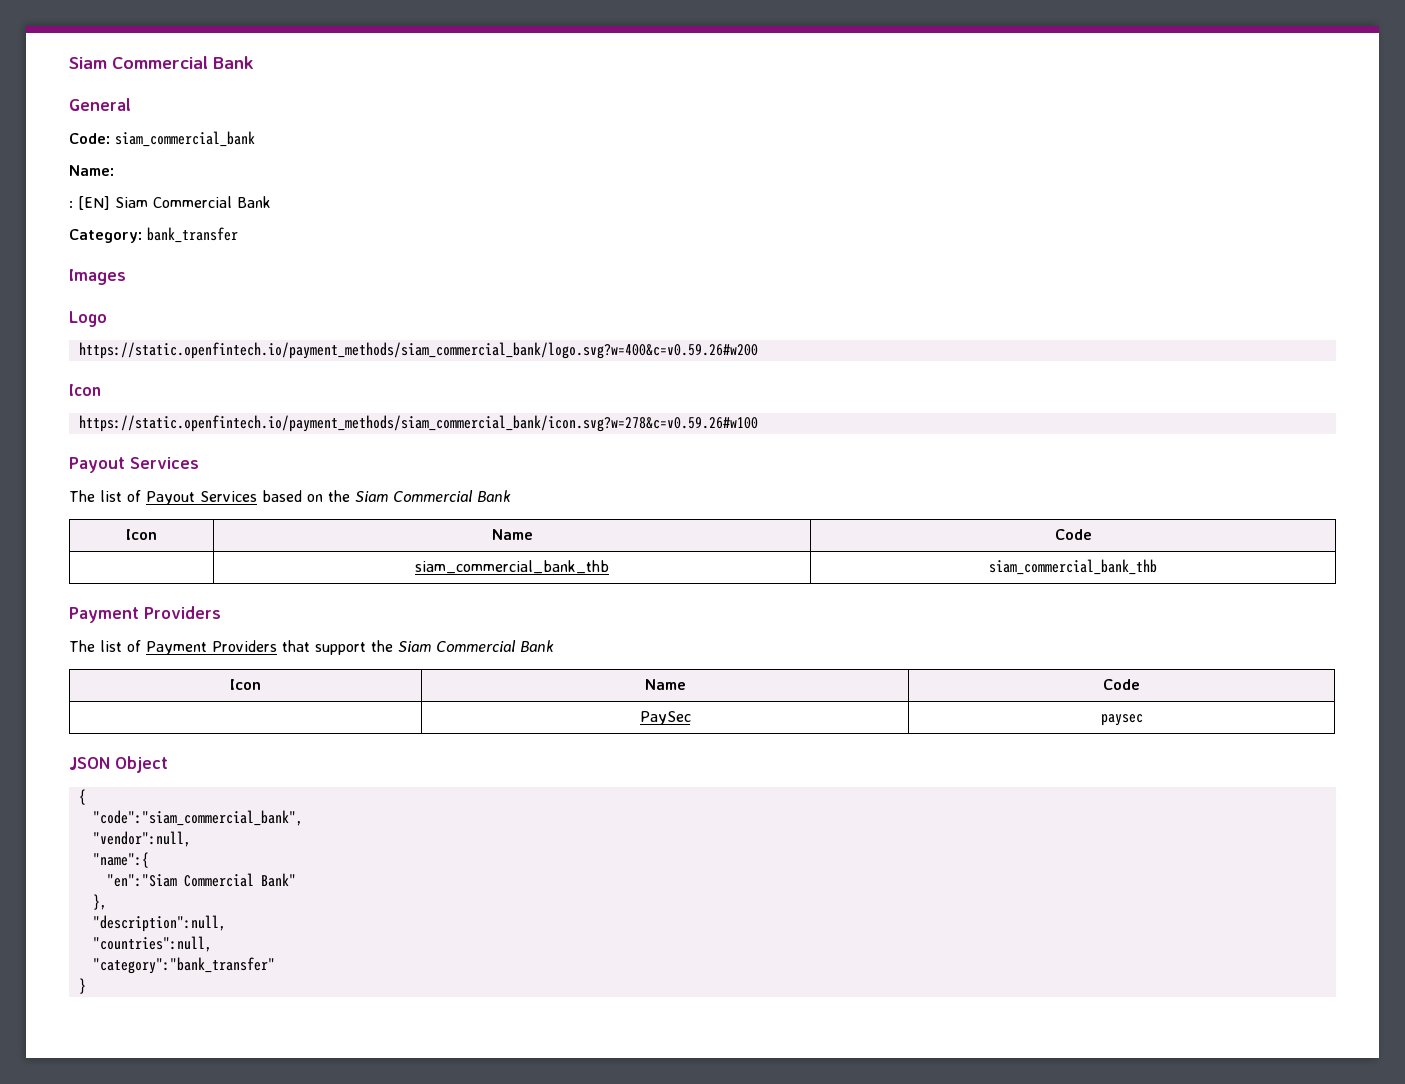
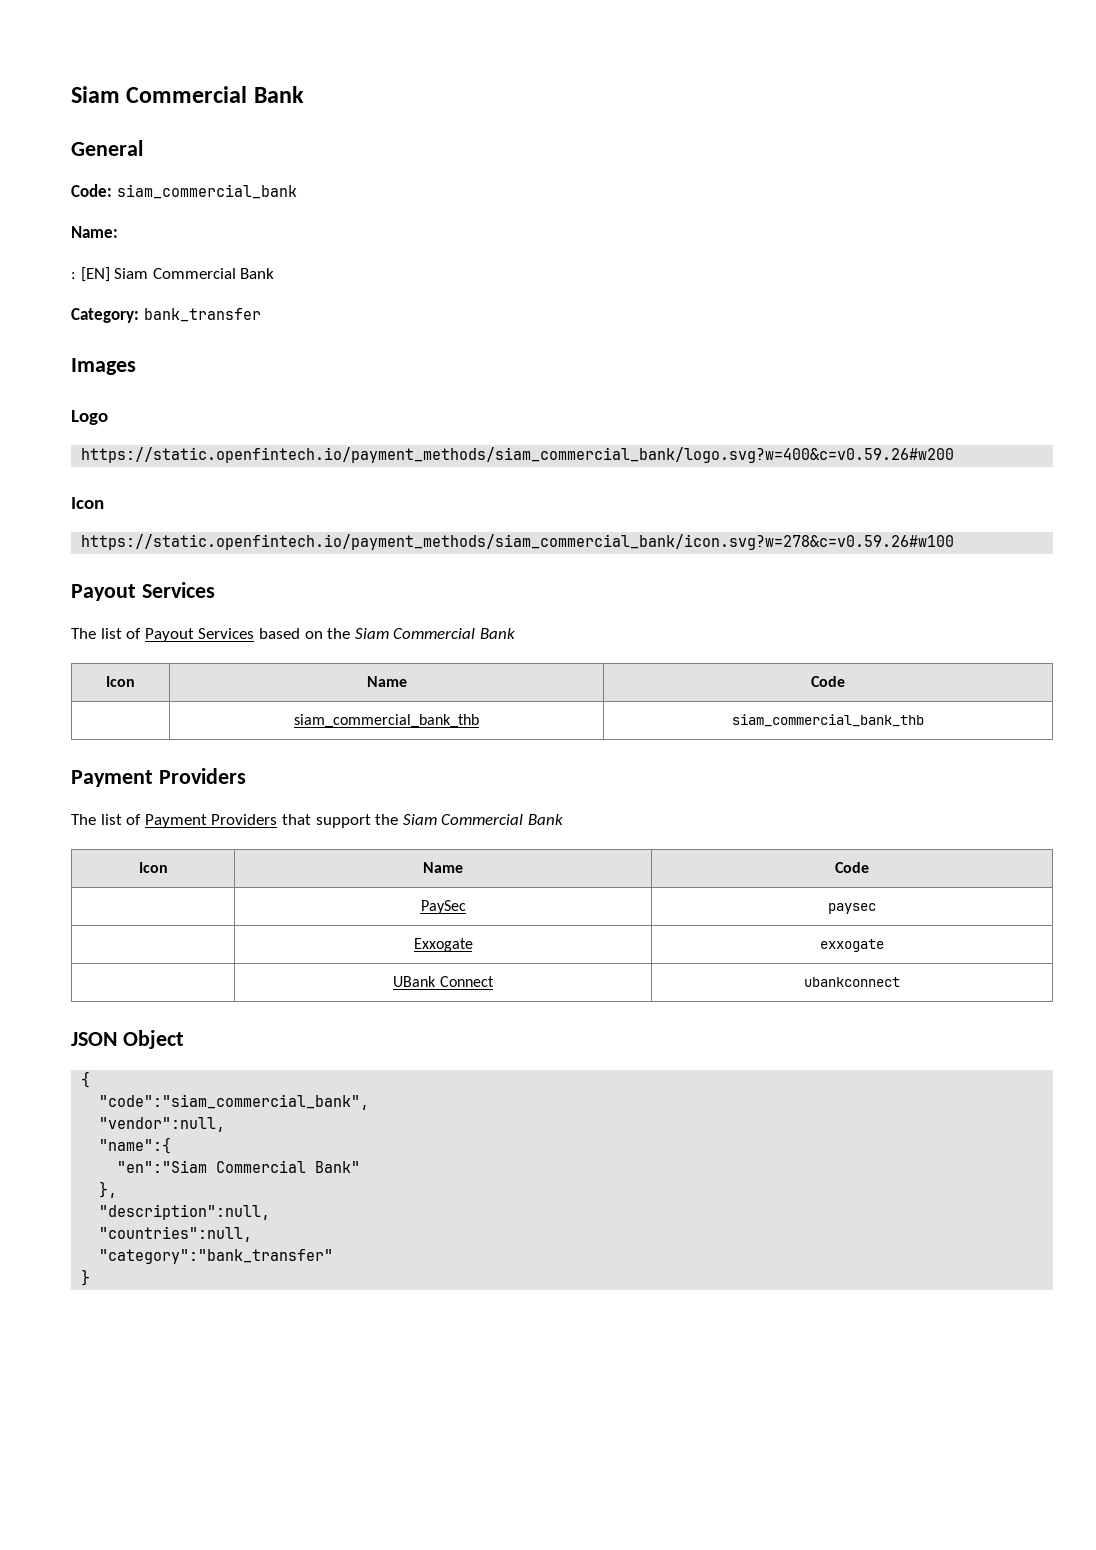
(1143, 720) none -> [413,938,473,952] [820,939,884,952] [393,976,494,987] [804,977,900,987] // | Exxogate | exxogate // | UBank Connect | ubankconnect

